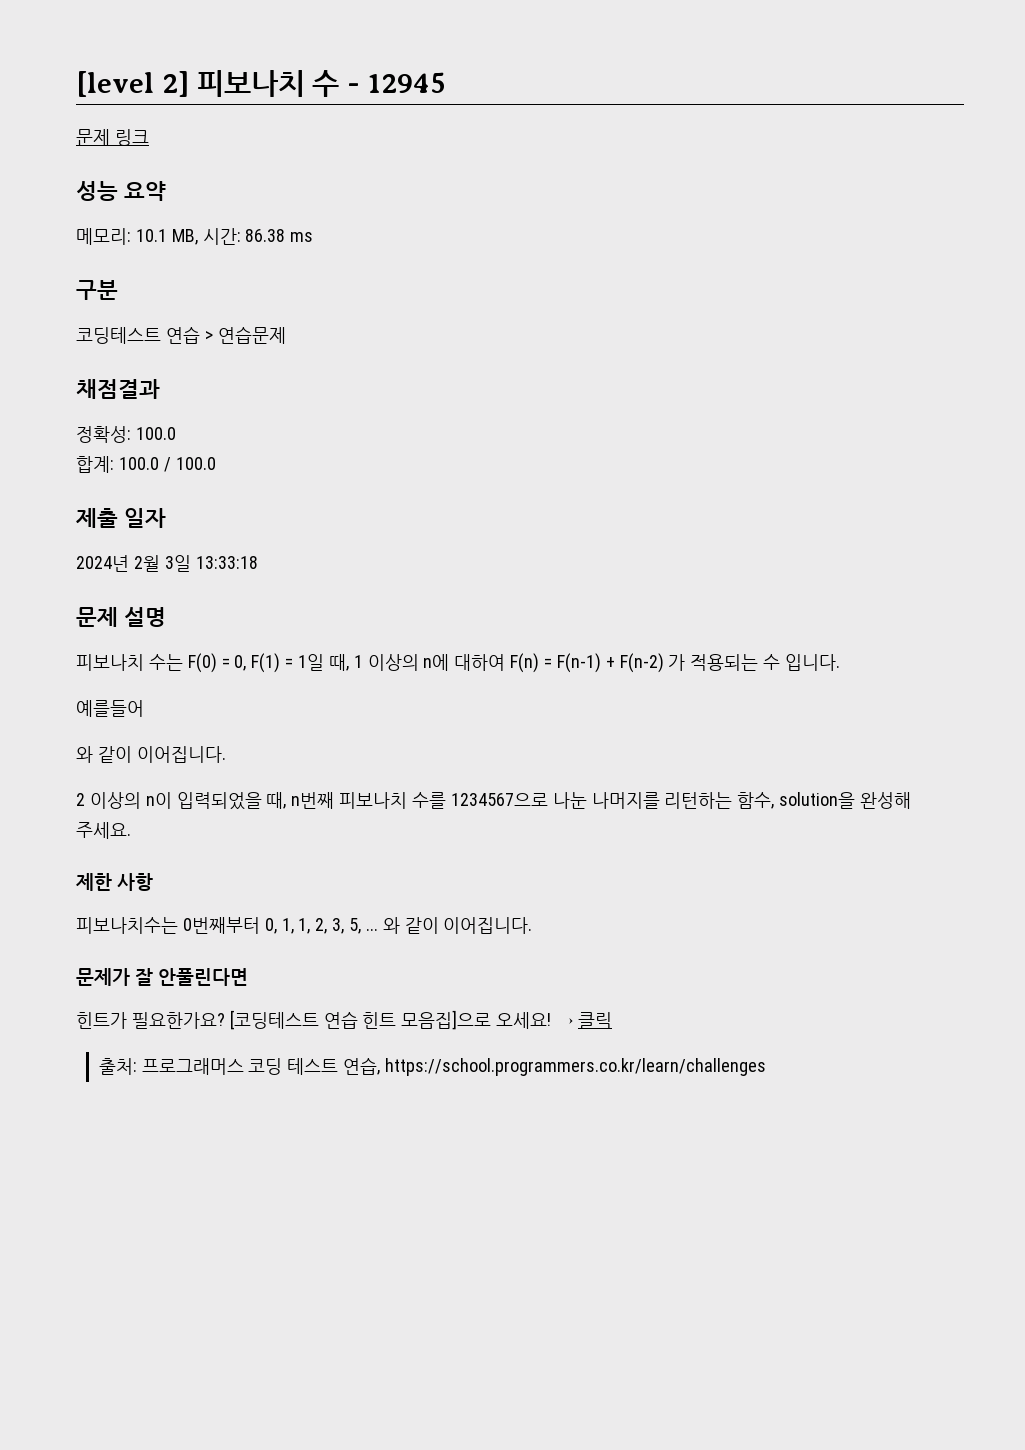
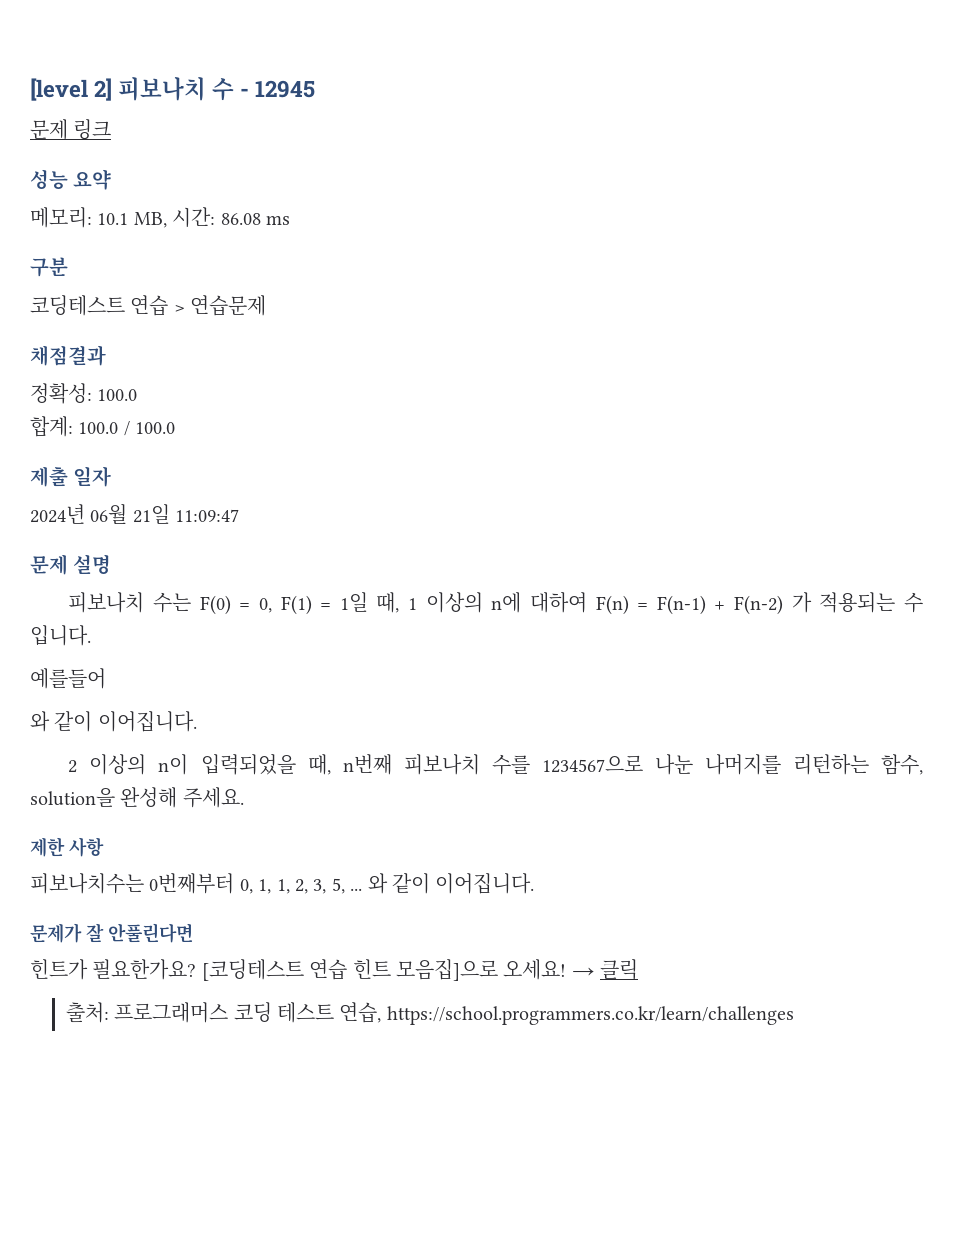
[245,229,286,242] 86.38 -> [220,213,261,225] 86.08
[133,555,258,572] 2월 3일 13:33:18 -> [90,503,240,524] 06월 21일 11:09:47

